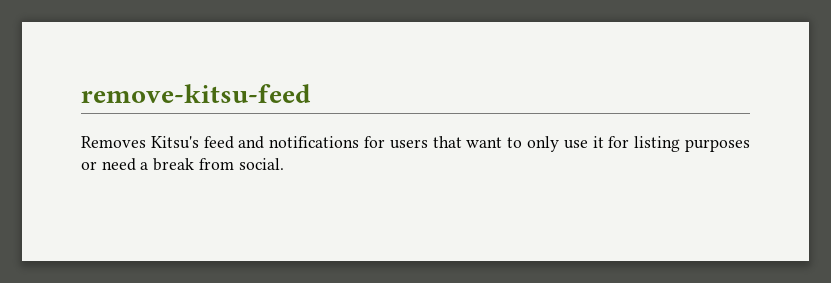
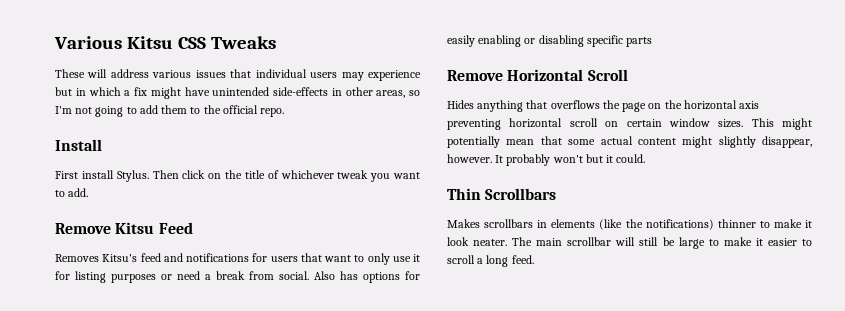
[81,84,311,103] remove-kitsu-feed -> [54,36,276,49] [55,69,421,81] [55,87,420,99] [55,105,285,117] [55,139,102,151] [55,170,420,182] [55,188,89,197] [55,222,193,234] Various Kitsu CSS Tweaks // These will address various issues that individual users may experience but in which a fix might have unintended side-effects in other areas, so I'm not going to add them to the official repo. // Install // First install Stylus. Then click on the title of whichever tweak you want to add. // Remove Kitsu Feed
(284, 164) none -> [314,271,420,283] [447,35,653,47] [447,69,628,81] [447,100,760,112] [447,118,812,130] [447,136,812,148] [447,154,646,166] [447,188,557,200] [447,219,812,230] [447,237,812,249] [447,255,534,267] Also has options for easily enabling or disabling specific parts // Remove Horizontal Scroll // Hides anything that overflows the page on the horizontal axis preventing horizontal scroll on certain window sizes. This might potentially mean that some actual content might slightly disappear, however. It probably won't but it could. // Thin Scrollbars // Makes scrollbars in elements (like the notifications) thinner to make it look neater. The main scrollbar will still be large to make it easier to scroll a long feed.

